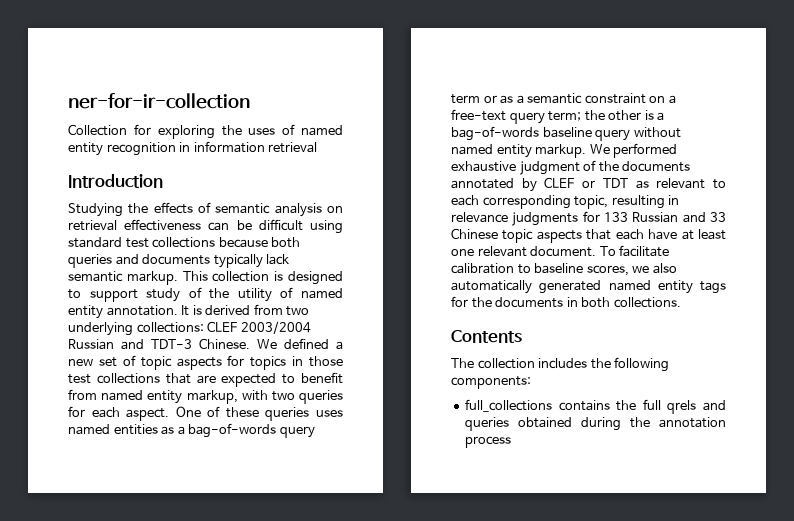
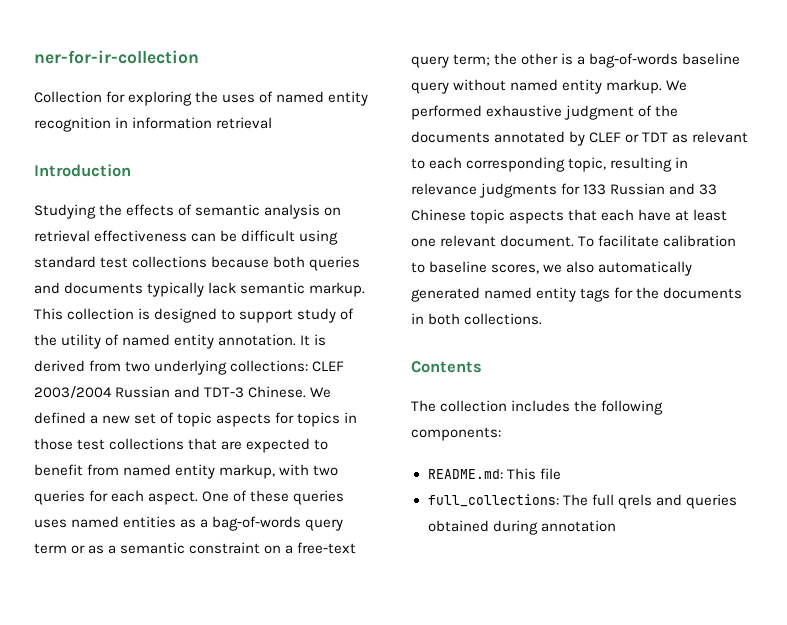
[465,399,637,412] full_collections contains the -> [427,468,561,480] [427,494,588,507] README.md: This file // full_collections: The
[630,417,726,428] [465,436,512,448] the annotation process -> [540,520,616,532] annotation

